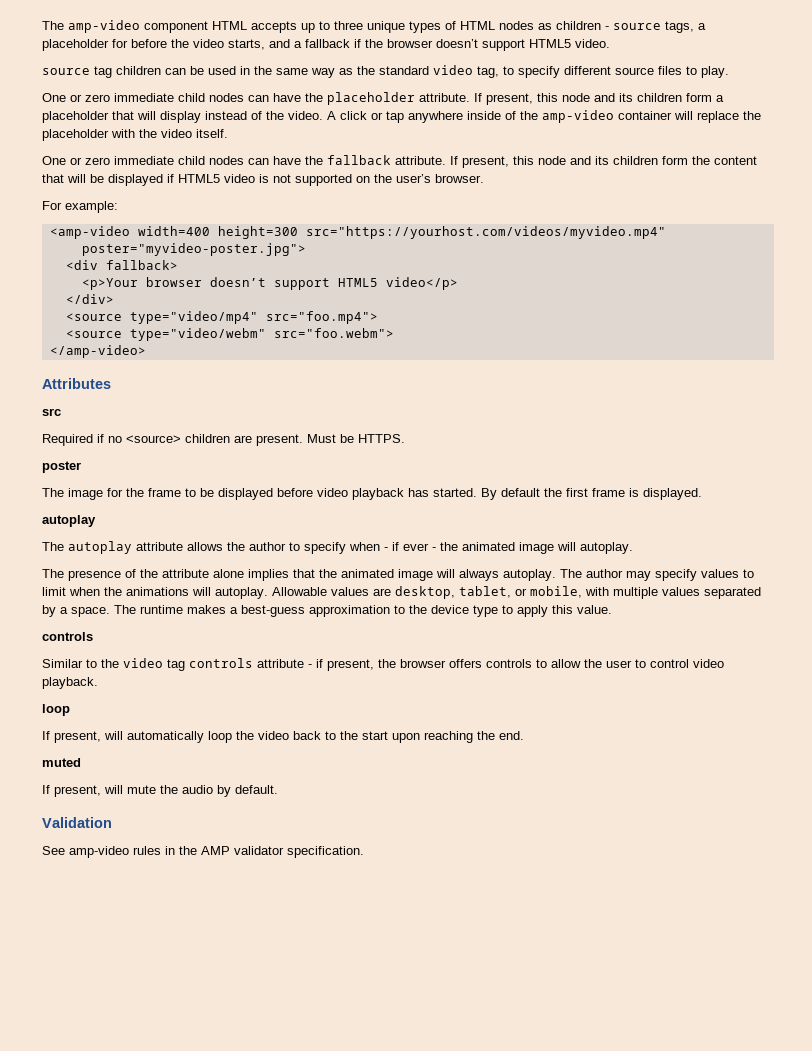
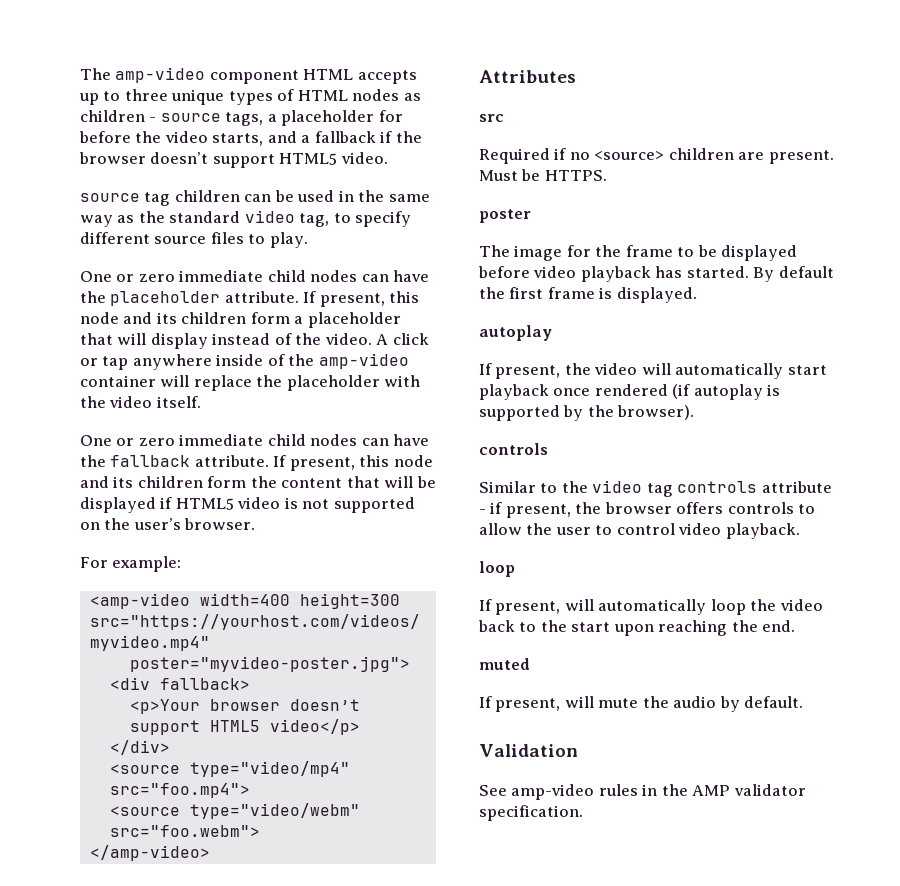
[42,541,633,554] [42,569,754,581] [42,586,761,599] [42,605,612,617] The autoplay attribute allows the author to specify when - if ever - the animated image will autoplay. // The presence of the attribute alone implies that the animated image will always autoplay. The author may specify values to limit when the animations will autoplay. Allowable values are desktop, tablet, or mobile, with multiple values separated by a space. The runtime makes a best-guess approximation to the device type to apply this value. -> [479,363,827,379] [479,384,781,400] [479,405,695,421] If present, the video will automatically start playback once rendered (if autoplay is supported by the browser).

